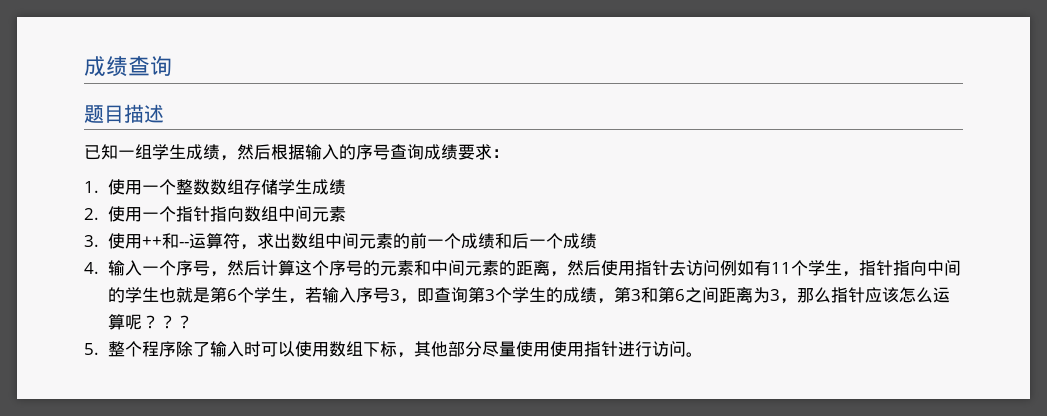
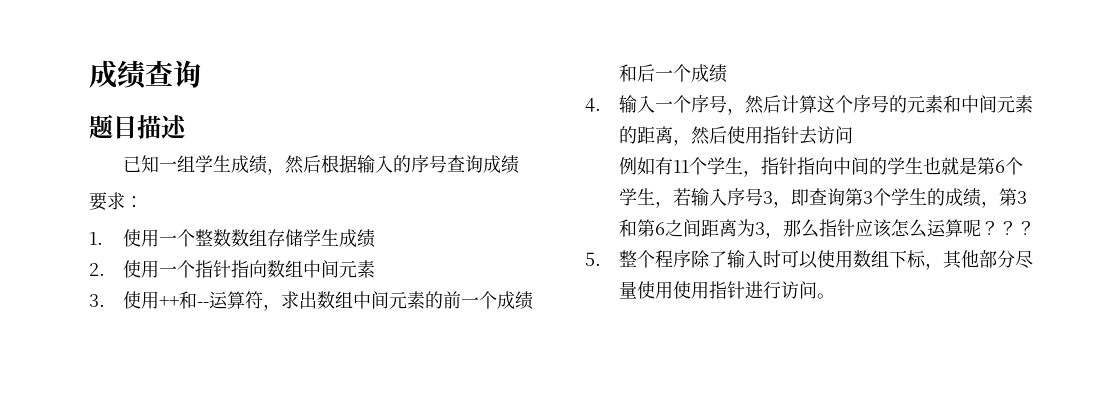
(458, 152) none -> (520, 164) //
(720, 268) none -> (853, 135) //

